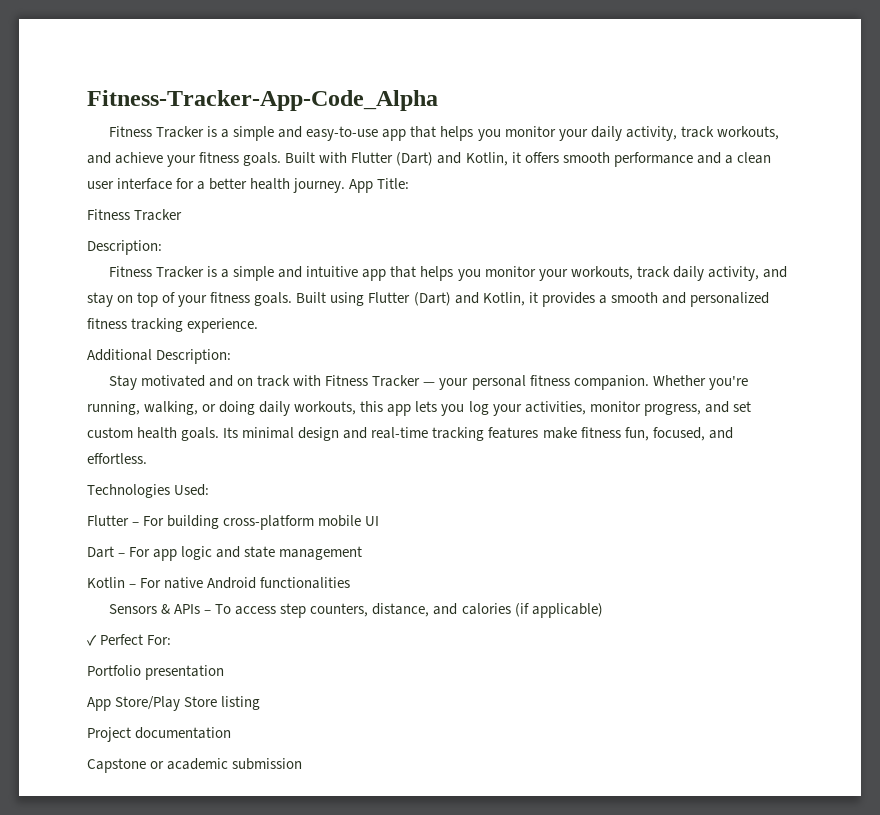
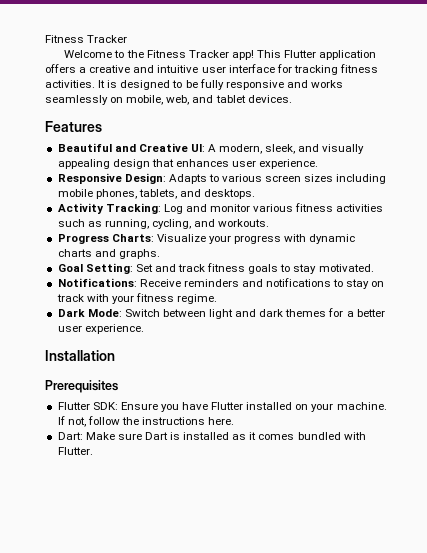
[87,90,438,111] [109,126,779,141] [87,152,771,167] [87,178,410,193] [87,209,183,221] [87,240,162,255] [109,266,787,281] [87,292,769,307] [87,318,259,333] [87,349,232,364] [109,375,748,390] [87,401,751,416] [87,427,733,441] [87,453,147,464] [87,484,210,498] [87,515,380,530] [87,546,363,561] [87,577,351,589] [109,603,603,618] [87,634,172,646] [87,665,225,680] [87,696,261,711] [87,727,232,742] [87,758,303,773] Fitness-Tracker-App-Code_Alpha // Fitness Tracker is a simple and easy-to-use app that helps you monitor your daily activity, track workouts, and achieve your fitness goals. Built with Flutter (Dart) and Kotlin, it offers smooth performance and a clean user interface for a better health journey. App Title: // Fitness Tracker // Description: // Fitness Tracker is a simple and intuitive app that helps you monitor your workouts, track daily activity, and stay on top of your fitness goals. Built using Flutter (Dart) and Kotlin, it provides a smooth and personalized fitness tracking experience. // Additional Description: // Stay motivated and on track with Fitness Tracker — your personal fitness companion. Whether you're running, walking, or doing daily workouts, this app lets you log your activities, monitor progress, and set custom health goals. Its minimal design and real-time tracking features make fitness fun, focused, and effortless. // Technologies Used: // Flutter – For building cross-platform mobile UI // Dart – For app logic and state management // Kotlin – For native Android functionalities // Sensors & APIs – To access step counters, distance, and calories (if applicable) // ✓ Perfect For: // Portfolio presentation // App Store/Play Store listing // Project documentation // Capstone or academic submission -> [45,35,128,43] [64,50,377,60] [45,64,378,75] [45,79,343,90] [45,95,292,105] [45,121,102,132] [57,143,365,154] [57,159,319,169] [57,173,387,184] [57,189,256,199] [57,203,384,214] [57,219,270,229] [57,234,356,244] [57,249,160,259] [57,263,374,274] [57,278,385,289] [56,293,218,304] [57,308,385,319] [57,324,144,334] [45,350,115,361] [45,380,118,393] [57,402,387,412] [57,416,235,427] [57,432,366,440] [57,447,93,455] Fitness Tracker // Welcome to the Fitness Tracker app! This Flutter application offers a creative and intuitive user interface for tracking fitness activities. It is designed to be fully responsive and works seamlessly on mobile, web, and tablet devices. // Features // Beautiful and Creative UI: A modern, sleek, and visually appealing design that enhances user experience. // Responsive Design: Adapts to various screen sizes including mobile phones, tablets, and desktops. // Activity Tracking: Log and monitor various fitness activities such as running, cycling, and workouts. // Progress Charts: Visualize your progress with dynamic charts and graphs. // Goal Setting: Set and track fitness goals to stay motivated. // Notifications: Receive reminders and notifications to stay on track with your fitness regime. // Dark Mode: Switch between light and dark themes for a better user experience. // Installation // Prerequisites // Flutter SDK: Ensure you have Flutter installed on your machine. If not, follow the instructions here. // Dart: Make sure Dart is installed as it comes bundled with Flutter.

